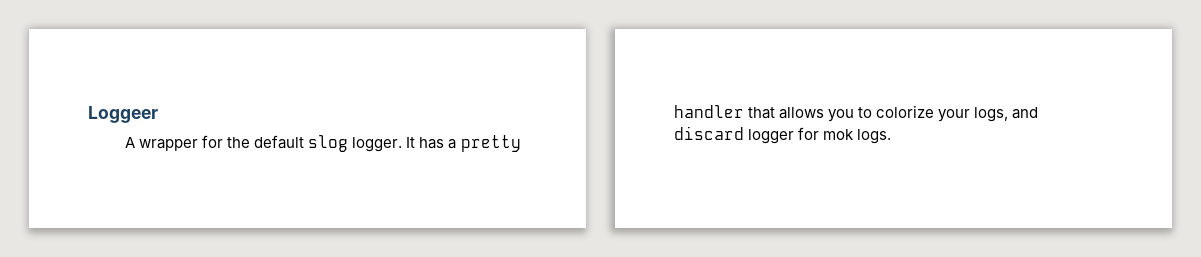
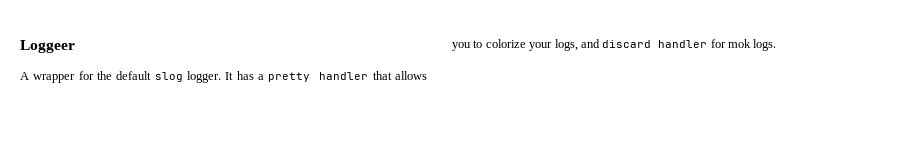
[748,129,795,144] logger -> [658,40,708,48] handler

